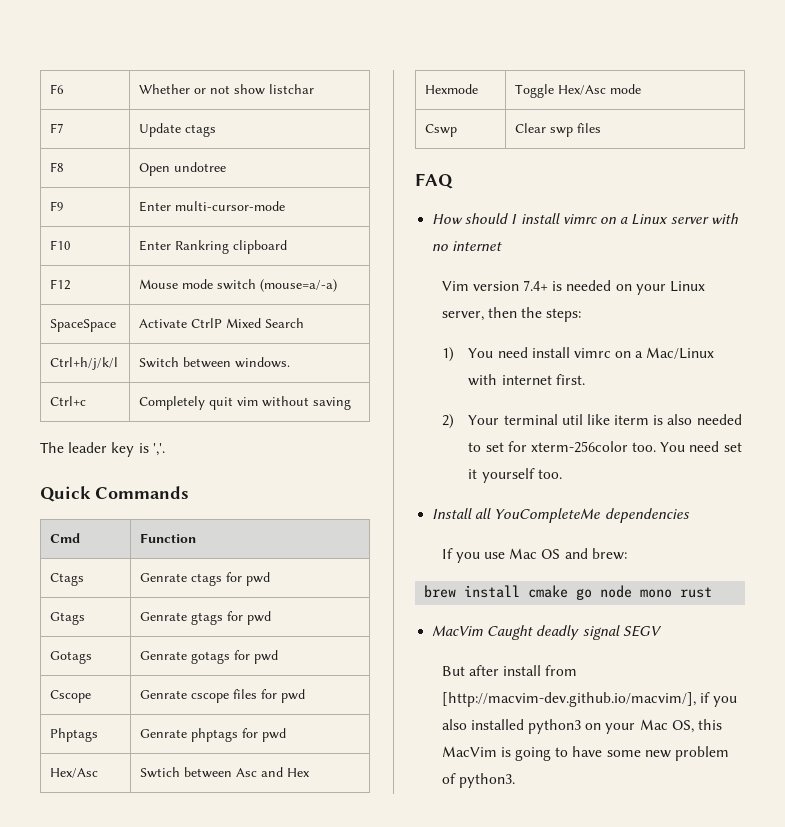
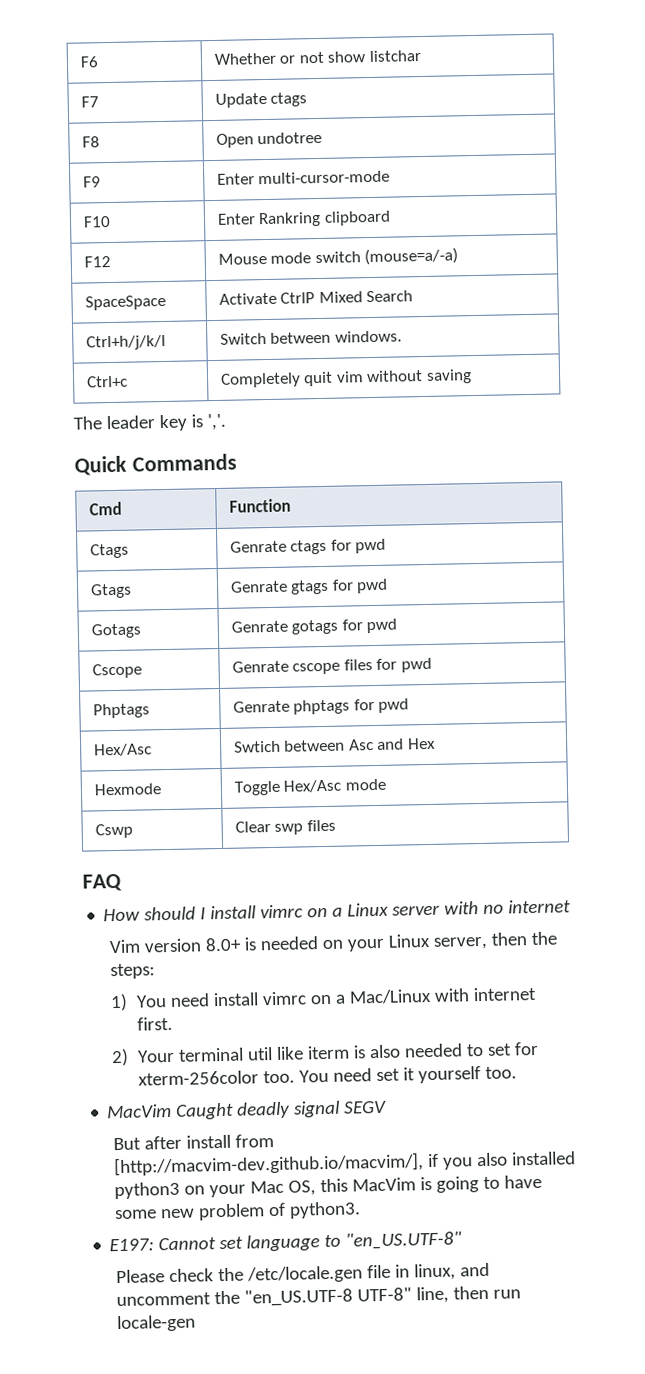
[523,280,549,291] 7.4+ -> [204,937,242,952] 8.0+
[432,508,690,523] [441,548,627,563] [424,585,713,600] // Install all YouCompleteMe dependencies // If you use Mac OS and brew: // brew install cmake go node mono rust -> (517, 1072) none
(515, 780) none -> [109,1231,463,1252] [115,1262,490,1284] [115,1285,521,1307] [116,1314,196,1333] // E197: Cannot set language to "en_US.UTF-8" // Please check the /etc/locale.gen file in linux, and uncomment the "en_US.UTF-8 UTF-8" line, then run locale-gen

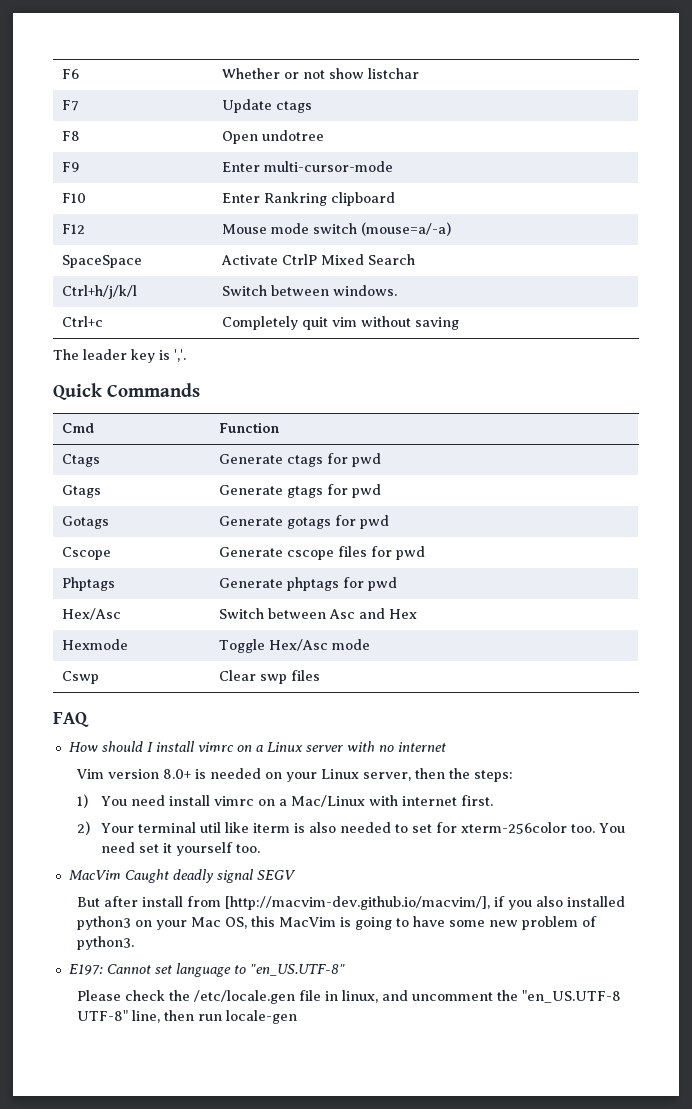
[229,540,287,553] Genrate -> [218,454,283,464] Generate
[229,580,288,593] Genrate -> [218,485,283,495] Generate
[230,620,288,633] Genrate -> [218,516,283,526] Generate
[231,660,289,673] Genrate -> [218,547,283,557] Generate
[232,700,290,713] Genrate -> [218,578,283,588] Generate
[233,740,281,753] Swtich -> [218,608,264,619] Switch

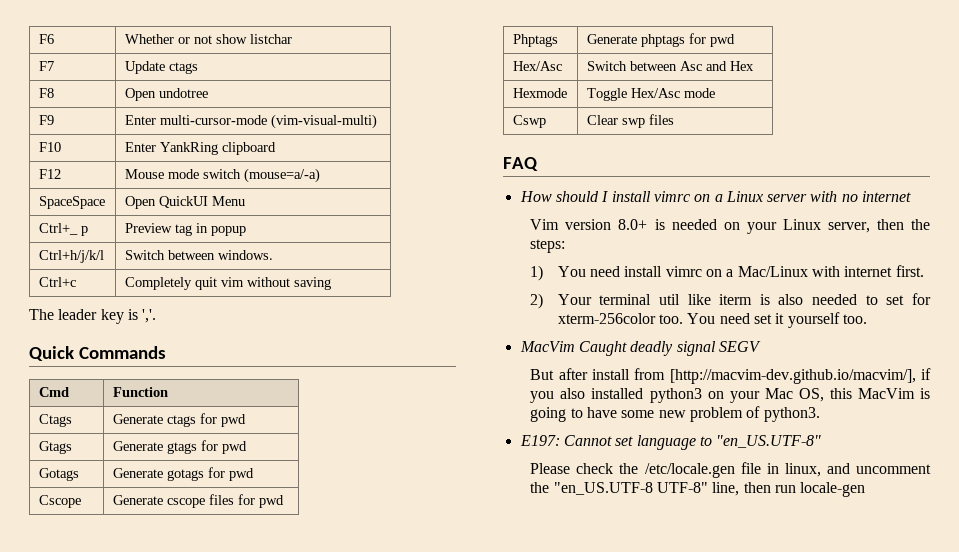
(393, 166) none -> [270,114,377,129] (vim-visual-multi)
[263,192,327,206] Rankring -> [159,142,218,155] YankRing
[220,254,415,265] Activate CtrlP Mixed Search -> [124,196,245,209] [38,223,88,236] [124,223,246,236] Open QuickUI Menu // Ctrl+_ p | Preview tag in popup

